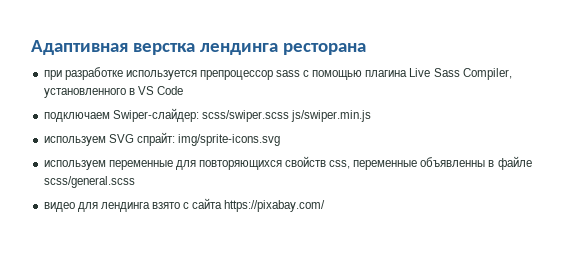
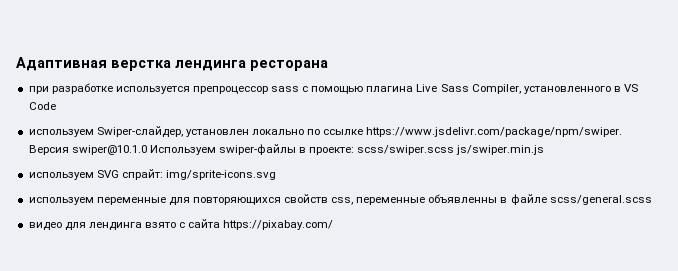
[43,108,199,122] подключаем Swiper-слайдер: -> [28,126,623,138] [28,144,355,155] используем Swiper-слайдер, установлен локально по ссылке https://www.jsdelivr.com/package/npm/swiper. Версия swiper@10.1.0 Используем swiper-файлы в проекте:

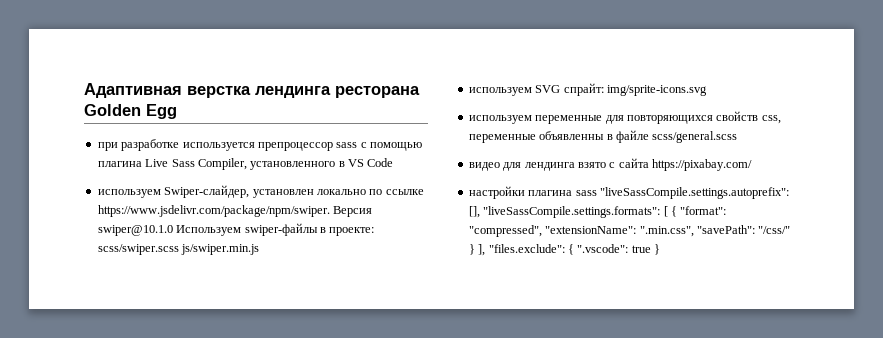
(328, 65) none -> [84,104,177,119] Golden Egg
(334, 225) none -> [468,186,789,199] [468,206,727,218] [468,225,791,237] [468,244,660,256] // настройки плагина sass "liveSassCompile.settings.autoprefix": [], "liveSassCompile.settings.formats": [ { "format": "compressed", "extensionName": ".min.css", "savePath": "/css/" } ], "files.exclude": { ".vscode": true }

